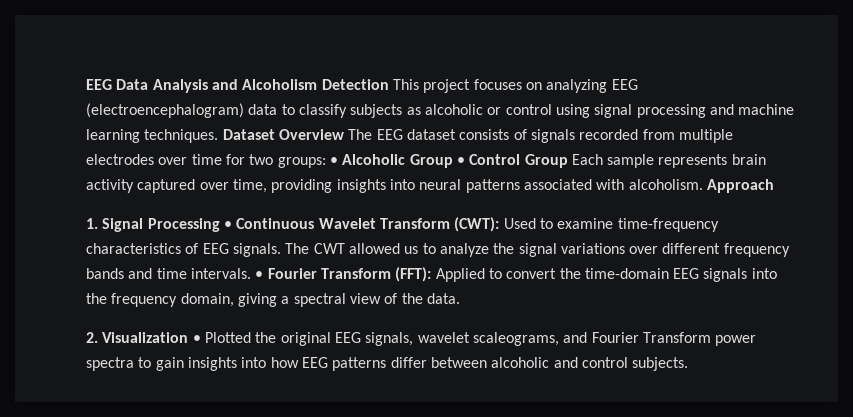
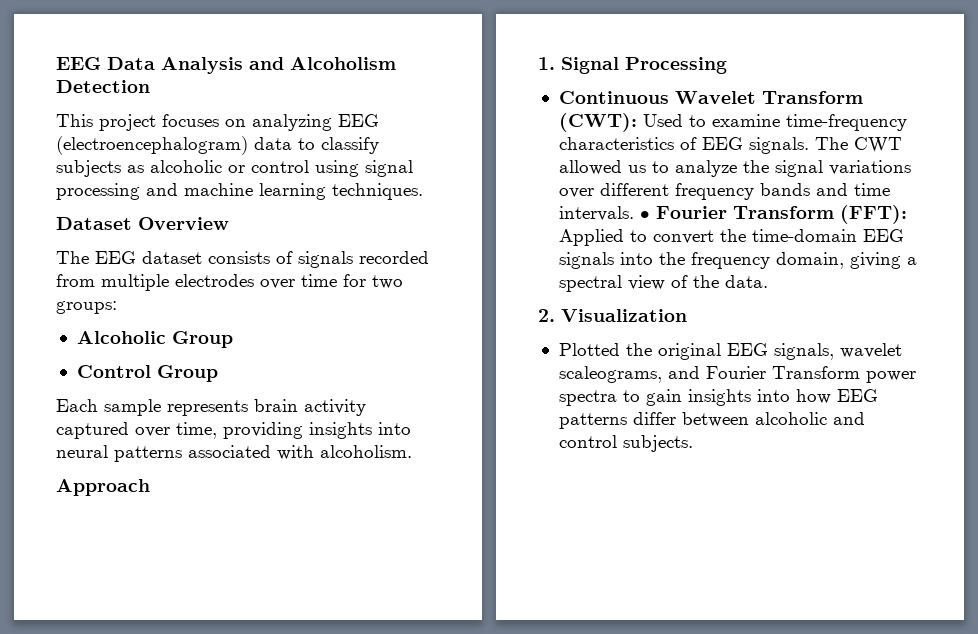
(389, 84) none -> (150, 86) //
(219, 136) none -> (423, 191) //
(344, 134) none -> (229, 223) //
[329,157,338,165] • -> (117, 307) //
[456,157,465,165] • -> (233, 339) //
(568, 161) none -> (218, 373) //
(703, 184) none -> (412, 451) //
[223,221,232,229] • -> (727, 65) //
[192,335,201,343] • -> (687, 315) //

